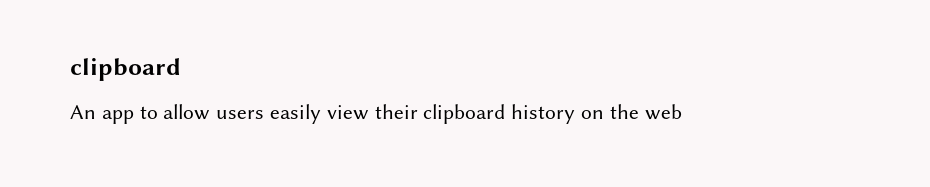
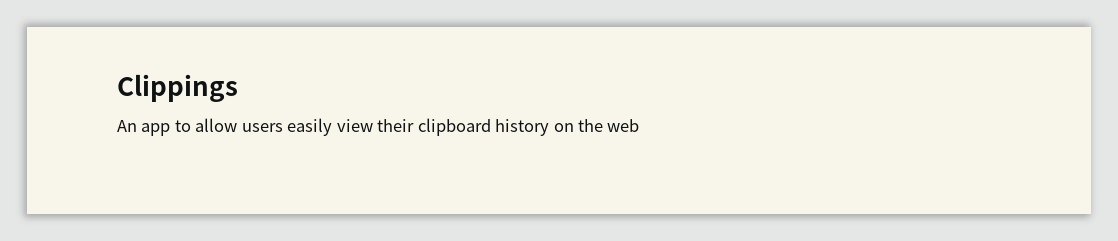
[70,58,181,81] clipboard -> [117,74,238,102] Clippings

